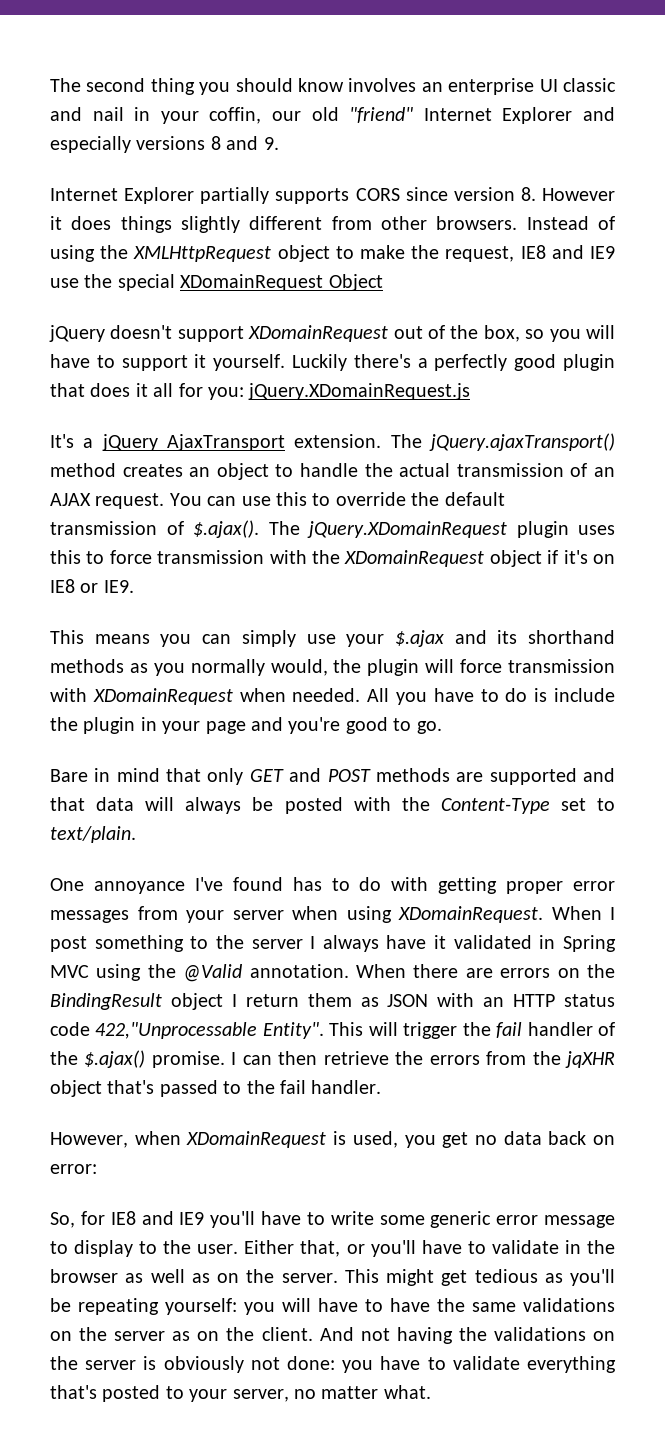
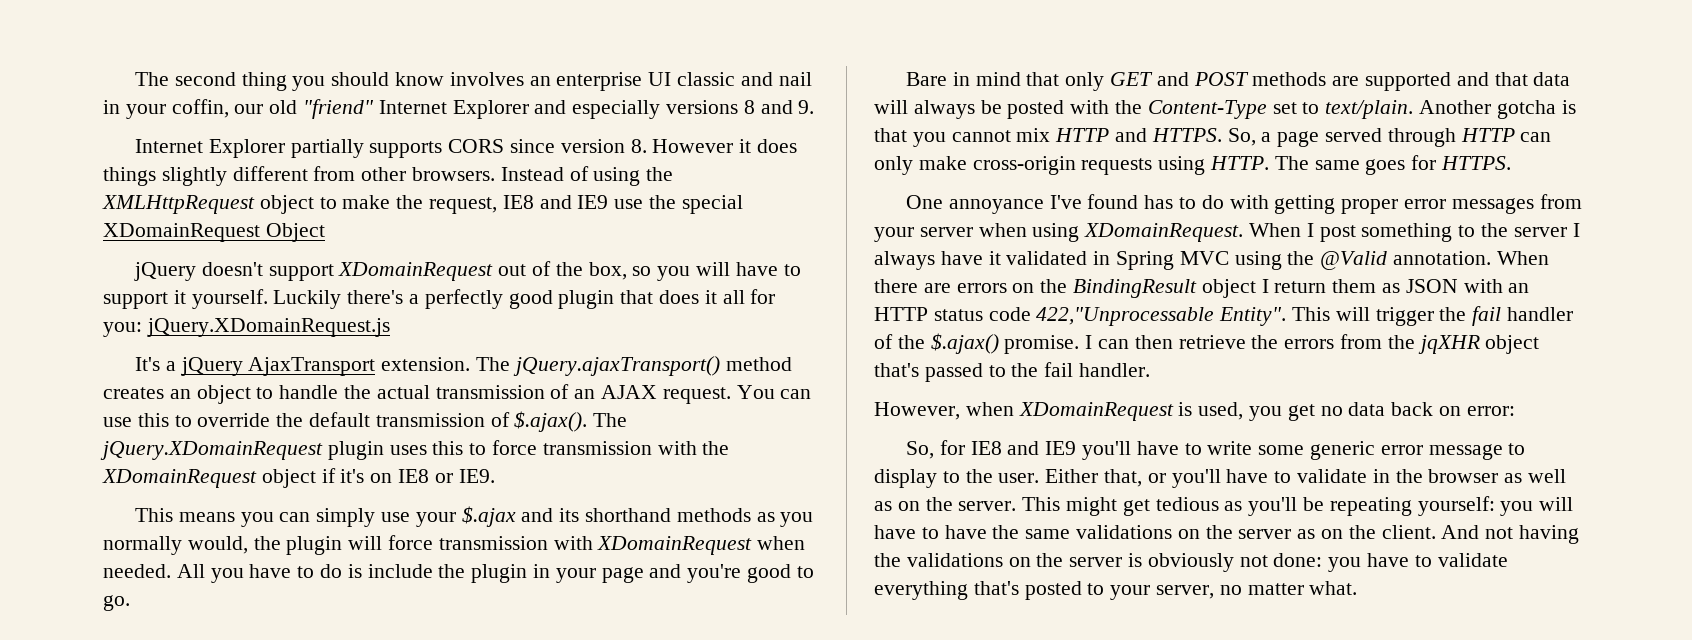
(136, 834) none -> [1419,100,1576,119] [874,128,1552,147] [874,155,1512,175] Another gotcha is that you cannot mix HTTP and HTTPS. So, a page served through HTTP can only make cross-origin requests using HTTP. The same goes for HTTPS.

